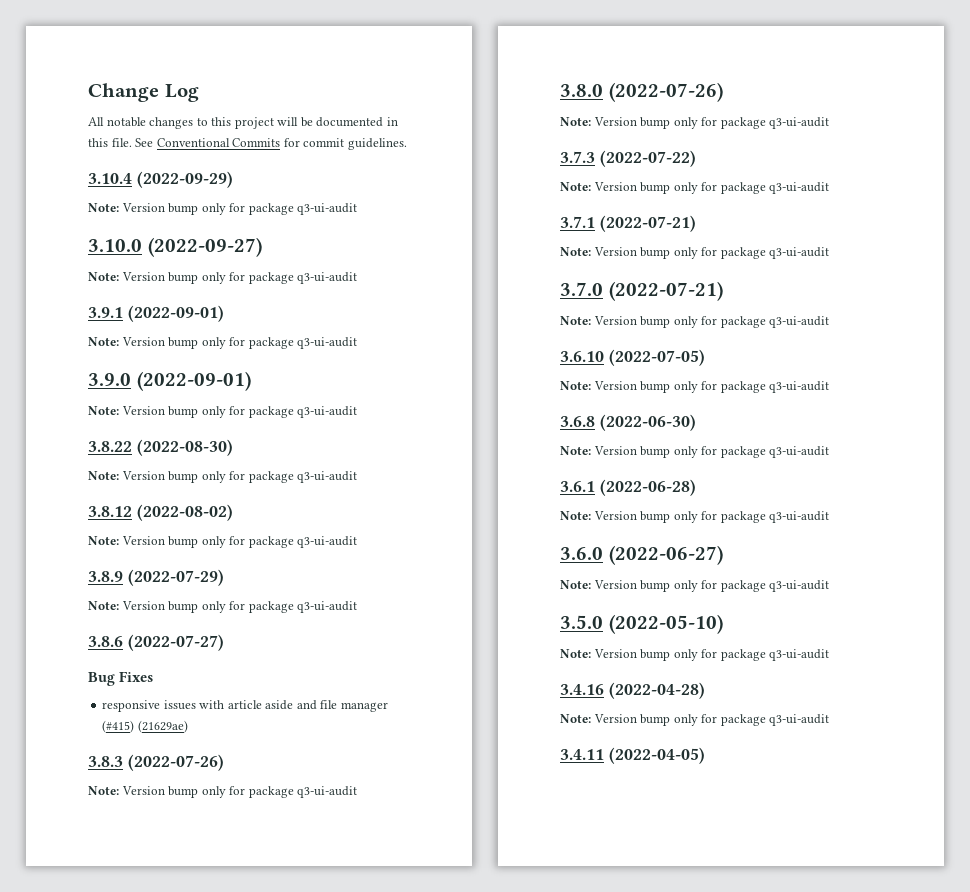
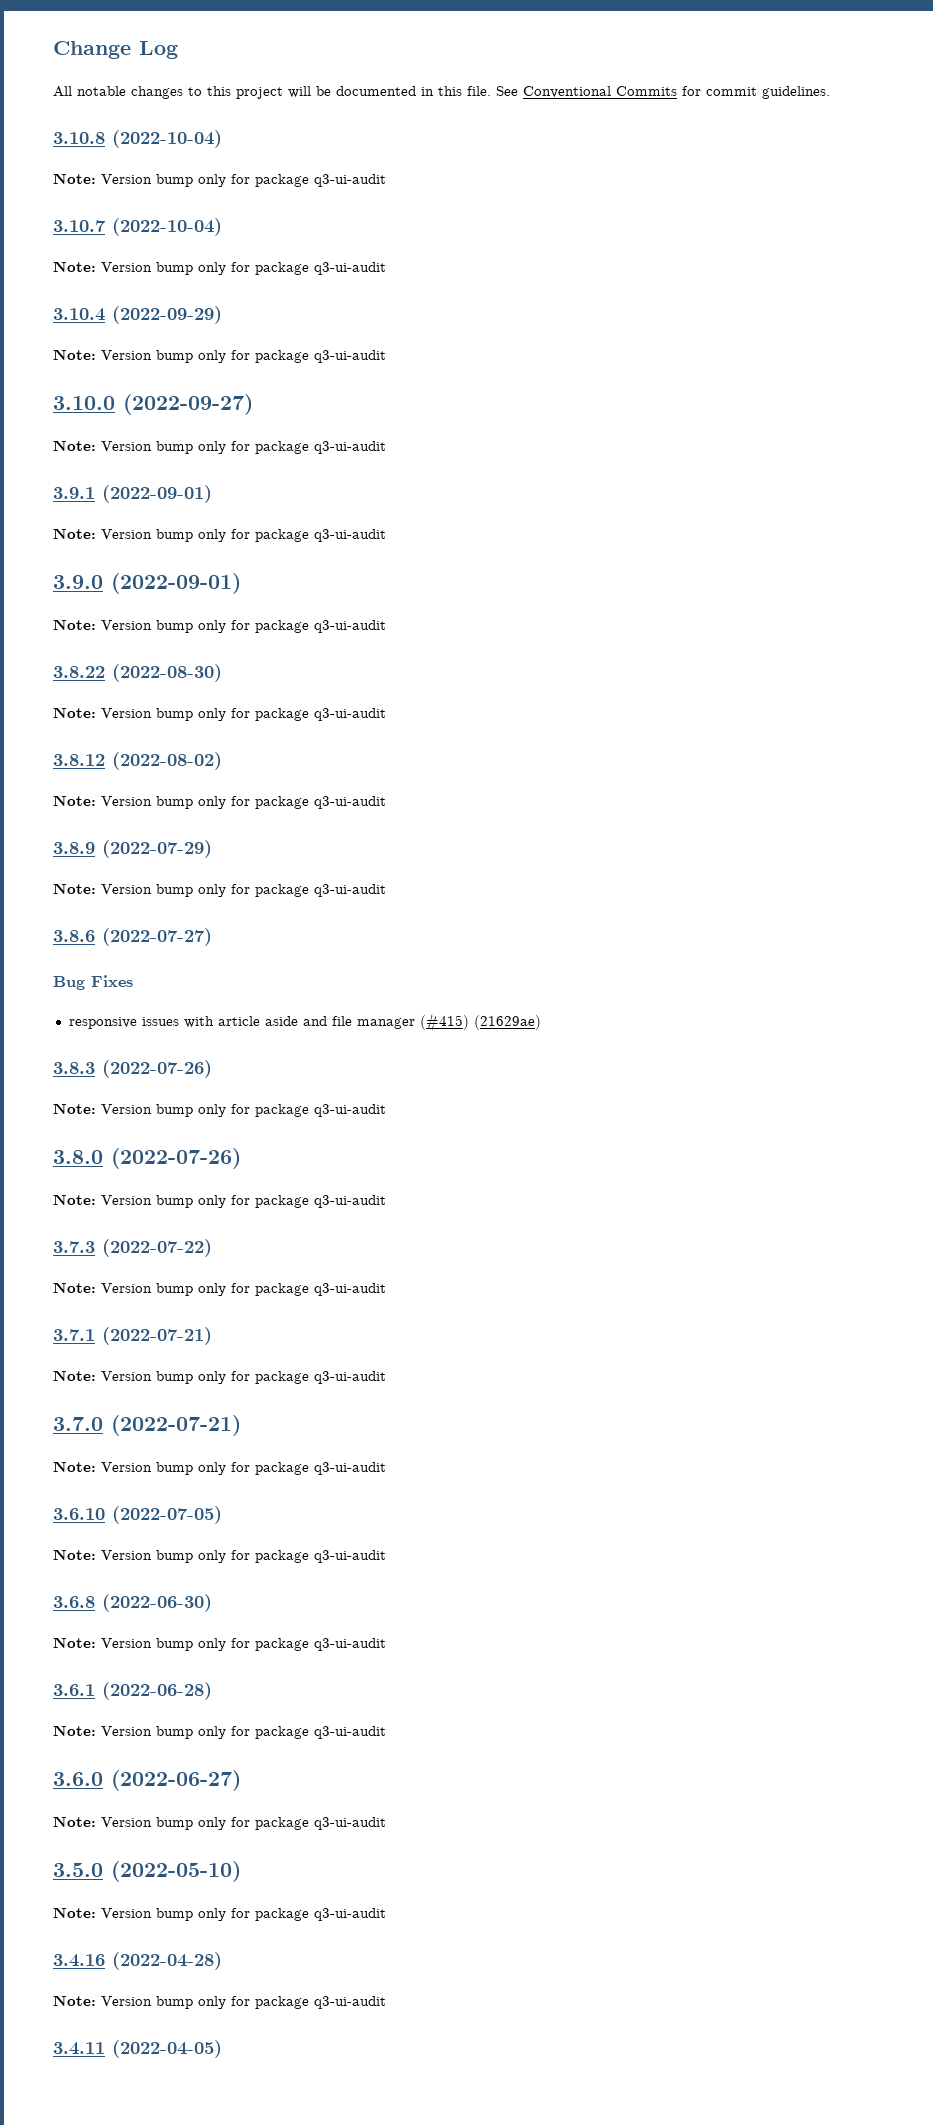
(407, 144) none -> [53,130,222,148] [53,173,386,187] [53,218,222,236] [53,261,386,275] // 3.10.8 (2022-10-04) // Note: Version bump only for package q3-ui-audit // 3.10.7 (2022-10-04) // Note: Version bump only for package q3-ui-audit

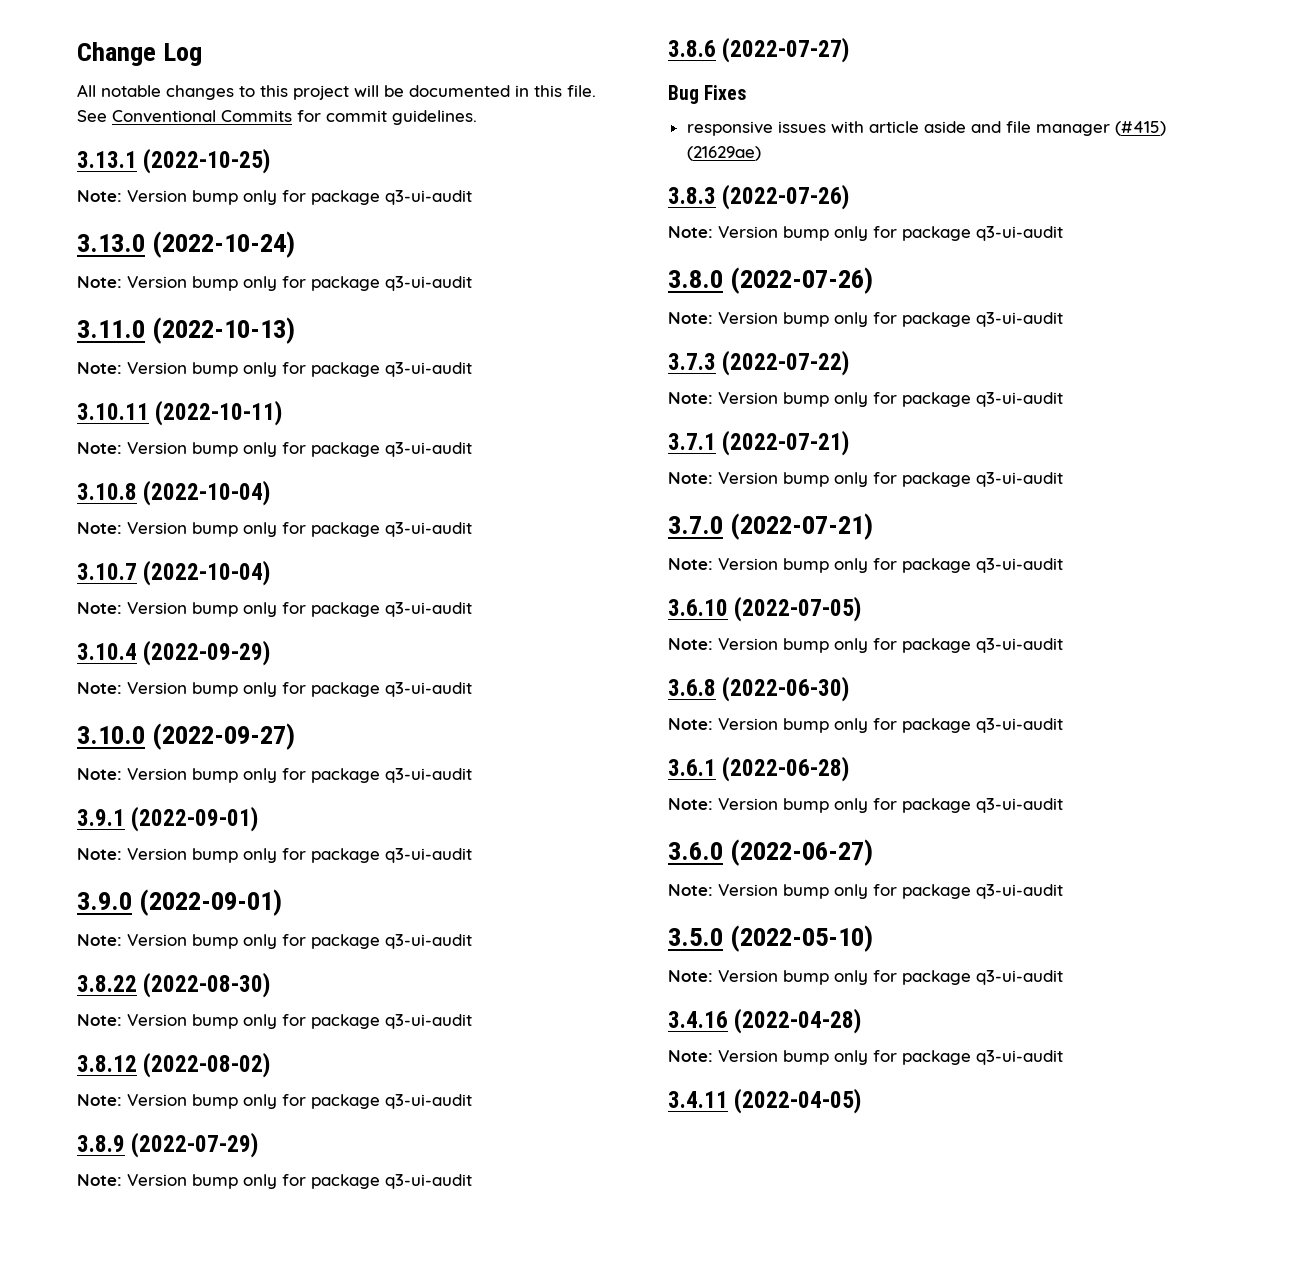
(830, 92) none -> [77,148,271,174] [77,190,472,205] [77,231,296,258] [77,276,472,291] [77,317,296,344] [77,362,472,377] [77,400,283,426] [77,442,472,457] // 3.13.1 (2022-10-25) // Note: Version bump only for package q3-ui-audit // 3.13.0 (2022-10-24) // Note: Version bump only for package q3-ui-audit // 3.11.0 (2022-10-13) // Note: Version bump only for package q3-ui-audit // 3.10.11 (2022-10-11) // Note: Version bump only for package q3-ui-audit

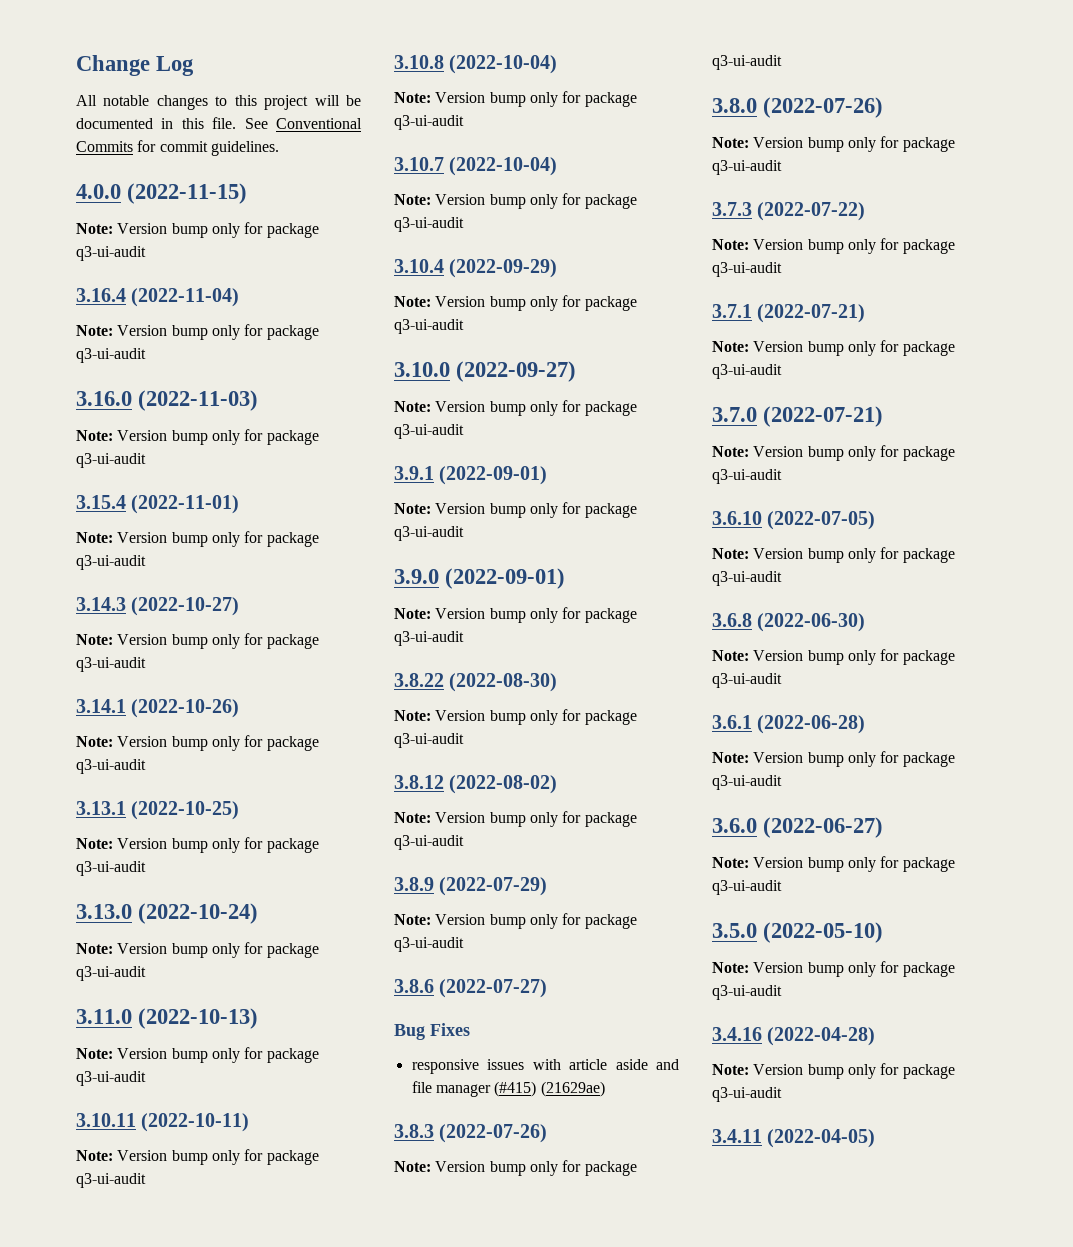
(477, 117) none -> [76,183,248,204] [76,222,319,238] [76,246,146,261] [76,288,240,307] [76,324,319,340] [76,348,146,363] [76,390,259,411] [76,429,319,445] [76,453,146,468] [76,495,240,514] [76,531,319,547] [76,555,146,570] [76,597,240,616] [76,633,319,649] [76,657,146,672] [76,699,240,718] [76,735,319,751] [76,759,146,774] // 4.0.0 (2022-11-15) // Note: Version bump only for package q3-ui-audit // 3.16.4 (2022-11-04) // Note: Version bump only for package q3-ui-audit // 3.16.0 (2022-11-03) // Note: Version bump only for package q3-ui-audit // 3.15.4 (2022-11-01) // Note: Version bump only for package q3-ui-audit // 3.14.3 (2022-10-27) // Note: Version bump only for package q3-ui-audit // 3.14.1 (2022-10-26) // Note: Version bump only for package q3-ui-audit

